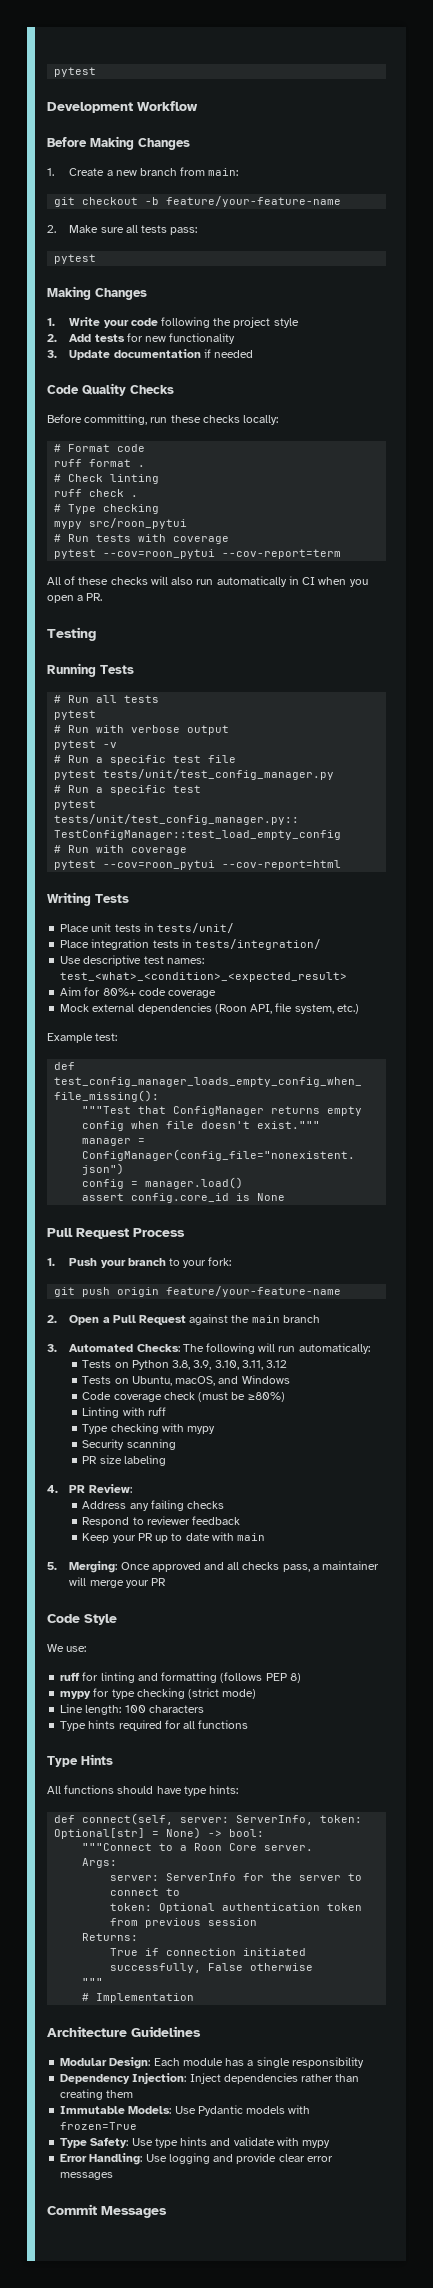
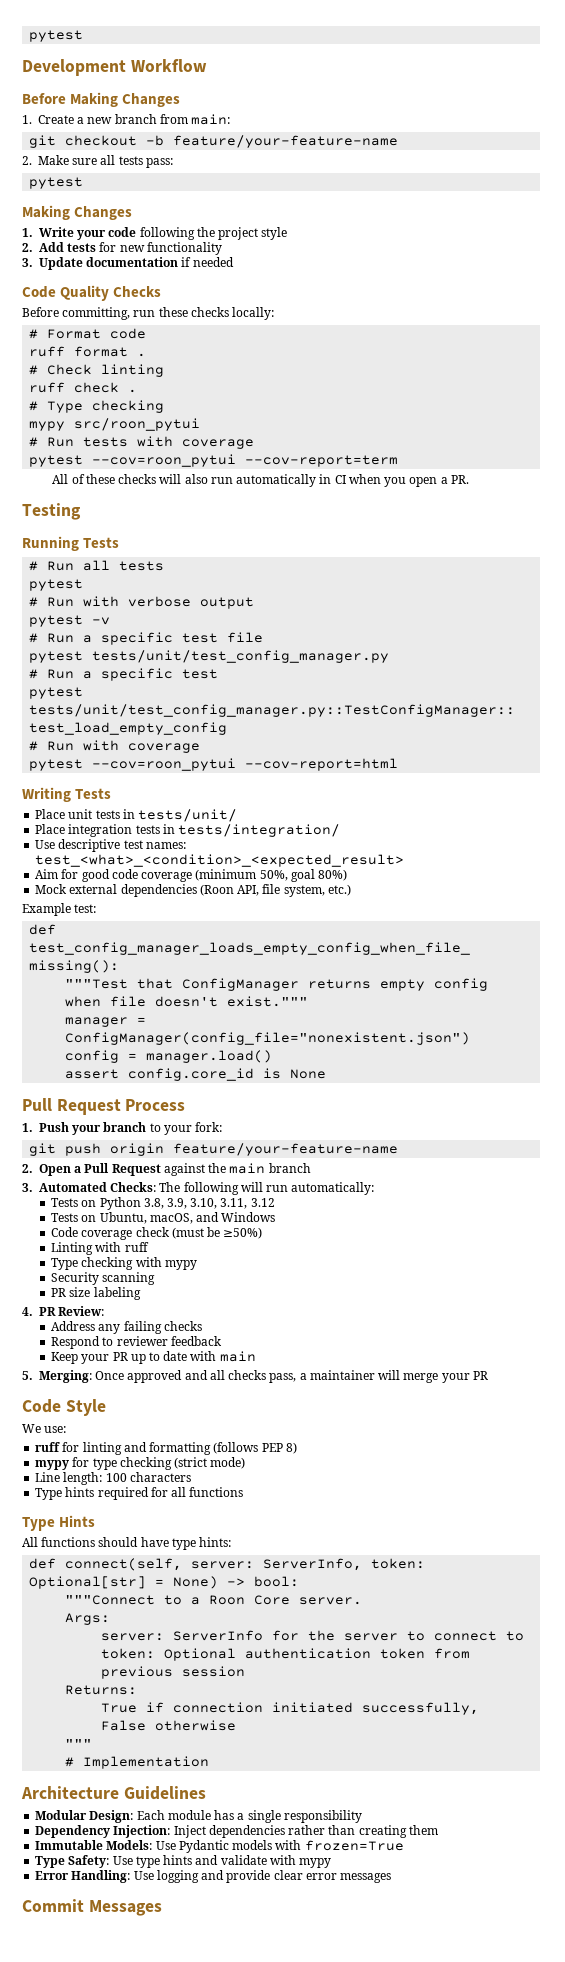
[102,988,136,996] 80%+ -> [81,869,110,882] good
(217, 994) none -> [195,869,348,882] (minimum 50%, goal 80%)
[247,1392,285,1402] ≥80%) -> [223,1227,263,1239] ≥50%)

